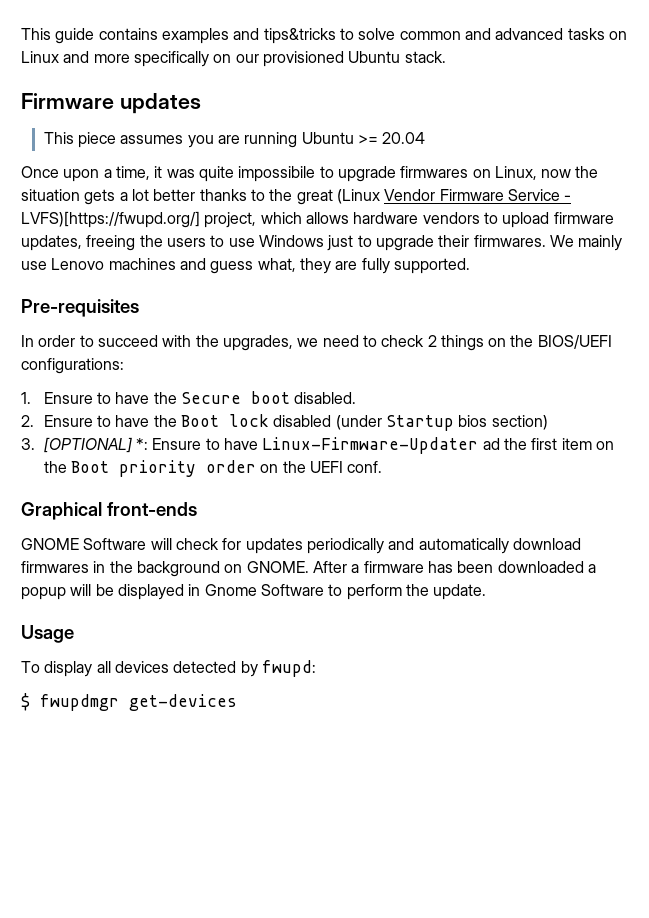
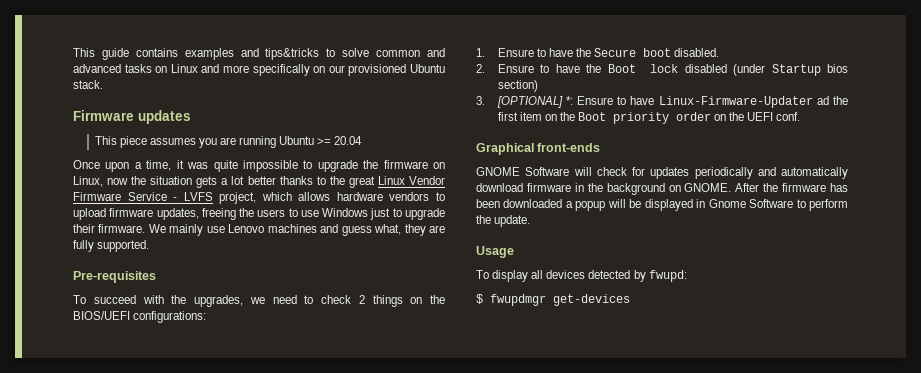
[238,166,469,182] impossibile to upgrade firmwares -> [242,160,428,172] impossible to upgrade the firmware
[336,189,380,204] (Linux -> [377,176,405,185] Linux
[21,211,200,228] LVFS)[https://fwupd.org/] -> [183,192,213,201] LVFS
[473,235,546,247] firmwares. -> [98,224,146,233] firmware.
[21,335,94,347] In order to -> [73,295,86,304] To
[21,561,89,573] firmwares -> [526,183,571,192] firmware
[351,564,360,573] a -> [763,183,779,192] the

